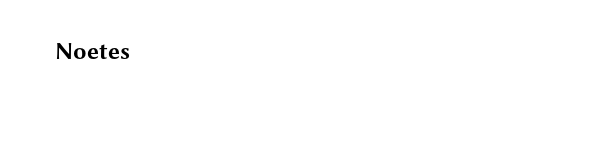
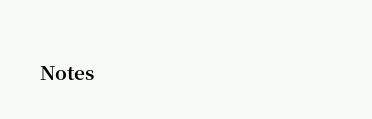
[55,43,130,59] Noetes -> [40,66,94,80] Notes

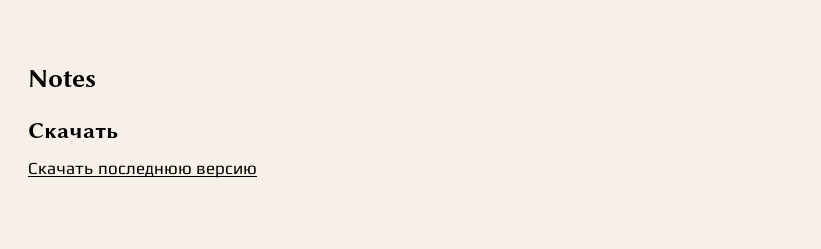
(94, 73) none -> [28,123,118,139] [28,162,258,178] // Скачать // Скачать последнюю версию

